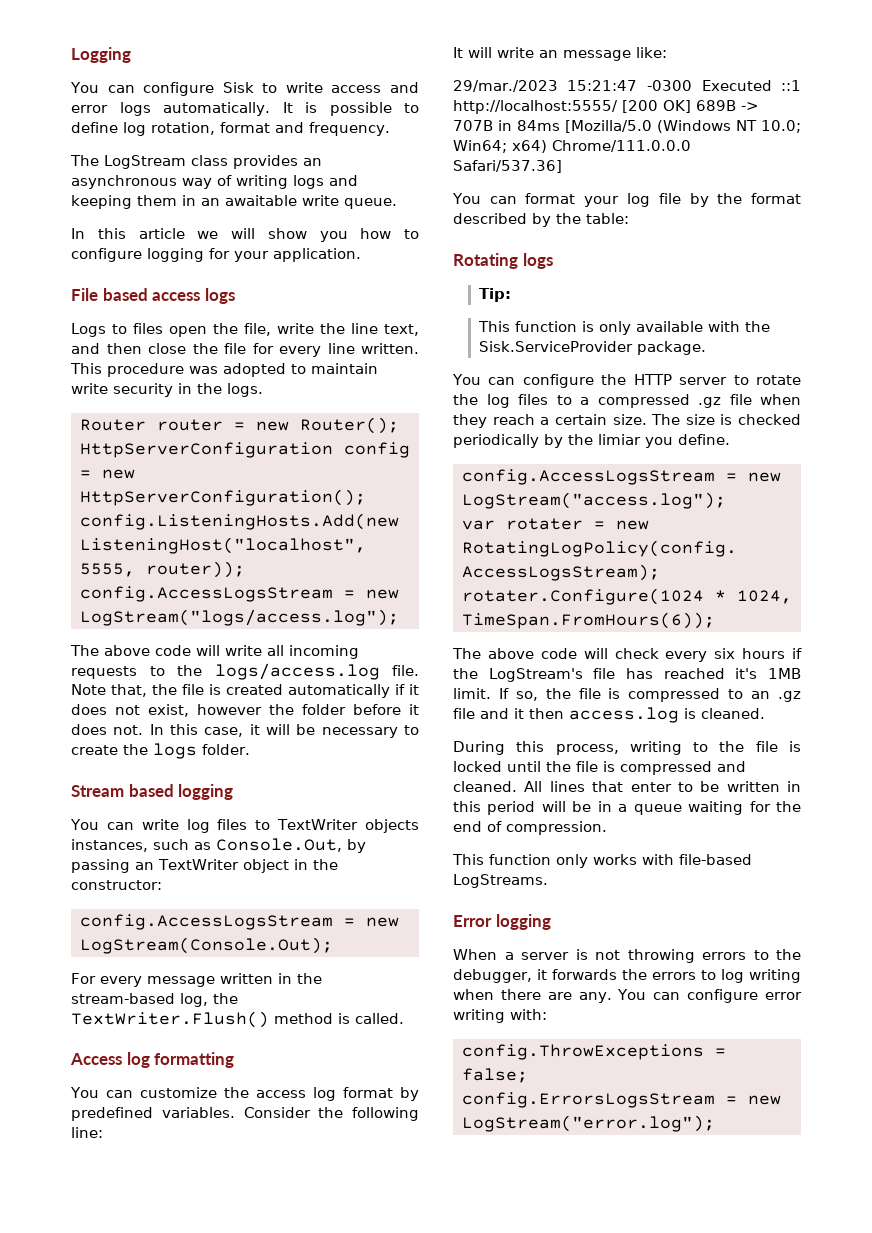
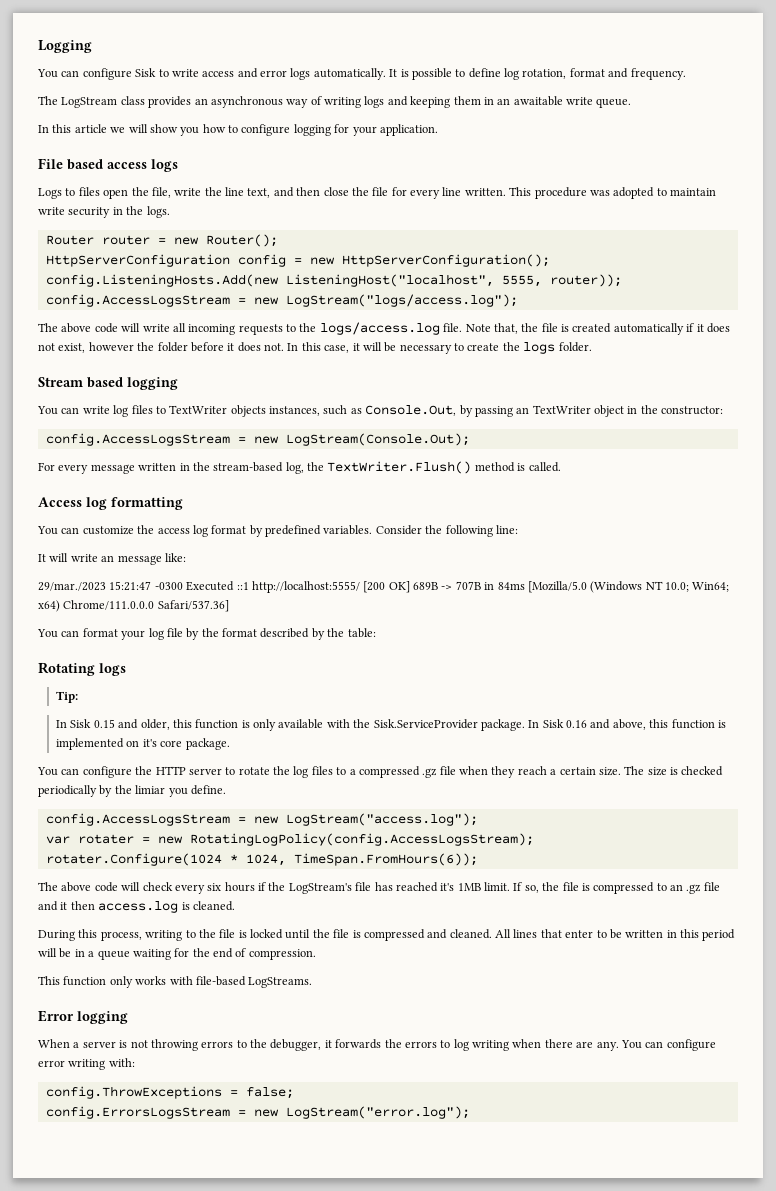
[477,321,510,332] This -> [55,719,192,730] In Sisk 0.15 and older, this
(706, 348) none -> [528,719,726,730] [55,738,230,750] In Sisk 0.16 and above, this function is implemented on it's core package.

